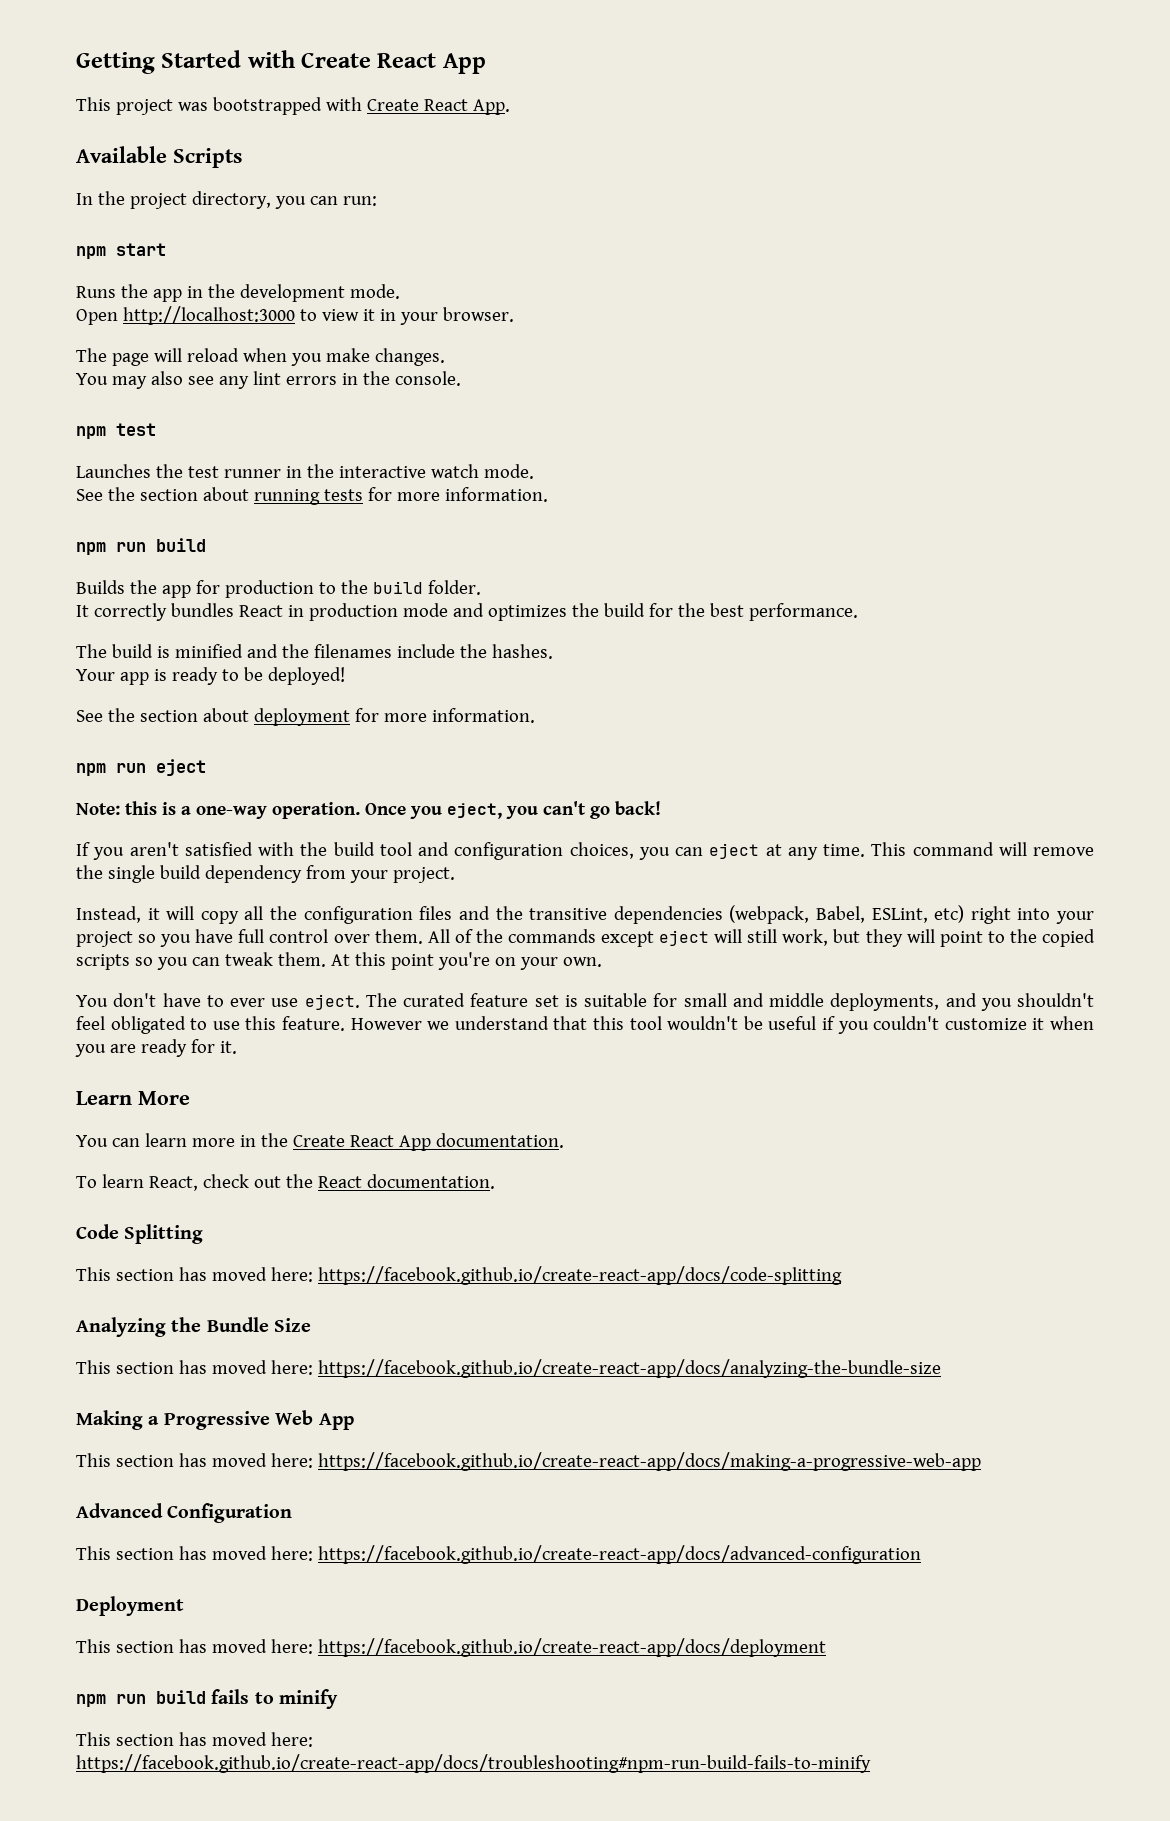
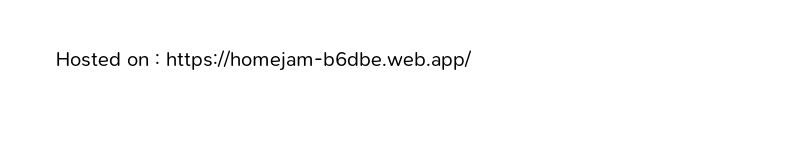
[76,50,486,74] [76,97,510,115] [76,146,242,168] [76,191,377,209] [76,243,166,259] [76,284,400,302] [76,306,514,325] [76,348,445,366] [76,371,461,389] [76,423,156,439] [76,464,534,479] [76,487,548,505] [76,538,206,555] [76,580,481,598] [76,603,858,621] [76,644,553,659] [76,667,345,685] [76,708,535,726] [76,759,206,776] [76,801,661,819] [76,842,1094,860] [76,865,455,883] [76,905,1094,924] [76,929,1095,947] [76,952,602,970] [76,993,1094,1011] [76,1016,1095,1034] [75,1039,237,1057] [76,1091,190,1105] [76,1133,564,1151] [76,1174,495,1191] [76,1224,204,1244] [76,1266,842,1285] [76,1317,312,1337] [76,1359,941,1378] [76,1410,354,1430] [76,1452,981,1471] [76,1503,293,1523] [76,1545,921,1564] [76,1596,184,1616] [76,1638,826,1657] [76,1689,339,1709] [76,1732,313,1747] [76,1754,871,1773] Getting Started with Create React App // This project was bootstrapped with Create React App. // Available Scripts // In the project directory, you can run: // npm start // Runs the app in the development mode. // Open http://localhost:3000 to view it in your browser. // The page will reload when you make changes. // You may also see any lint errors in the console. // npm test // Launches the test runner in the interactive watch mode. // See the section about running tests for more information. // npm run build // Builds the app for production to the build folder. // It correctly bundles React in production mode and optimizes the build for the best performance. // The build is minified and the filenames include the hashes. // Your app is ready to be deployed! // See the section about deployment for more information. // npm run eject // Note: this is a one-way operation. Once you eject, you can't go back! // If you aren't satisfied with the build tool and configuration choices, you can eject at any time. This command will remove the single build dependency from your project. // Instead, it will copy all the configuration files and the transitive dependencies (webpack, Babel, ESLint, etc) right into your project so you have full control over them. All of the commands except eject will still work, but they will point to the copied scripts so you can tweak them. At this point you're on your own. // You don't have to ever use eject. The curated feature set is suitable for small and middle deployments, and you shouldn't feel obligated to use this feature. However we understand that this tool wouldn't be useful if you couldn't customize it when you are ready for it. // Learn More // You can learn more in the Create React App documentation. // To learn React, check out the React documentation. // Code Splitting // This section has moved here: https://facebook.github.io/create-react-app/docs/code-splitting // Analyzing the Bundle Size // This section has moved here: https://facebook.github.io/create-react-app/docs/analyzing-the-bundle-size // Making a Progressive Web App // This section has moved here: https://facebook.github.io/create-react-app/docs/making-a-progressive-web-app // Advanced Configuration // This section has moved here: https://facebook.github.io/create-react-app/docs/advanced-configuration // Deployment // This section has moved here: https://facebook.github.io/create-react-app/docs/deployment // npm run build fails to minify // This section has moved here: https://facebook.github.io/create-react-app/docs/troubleshooting#npm-run-build-fails-to-minify -> [56,50,472,71] Hosted on : https://homejam-b6dbe.web.app/

